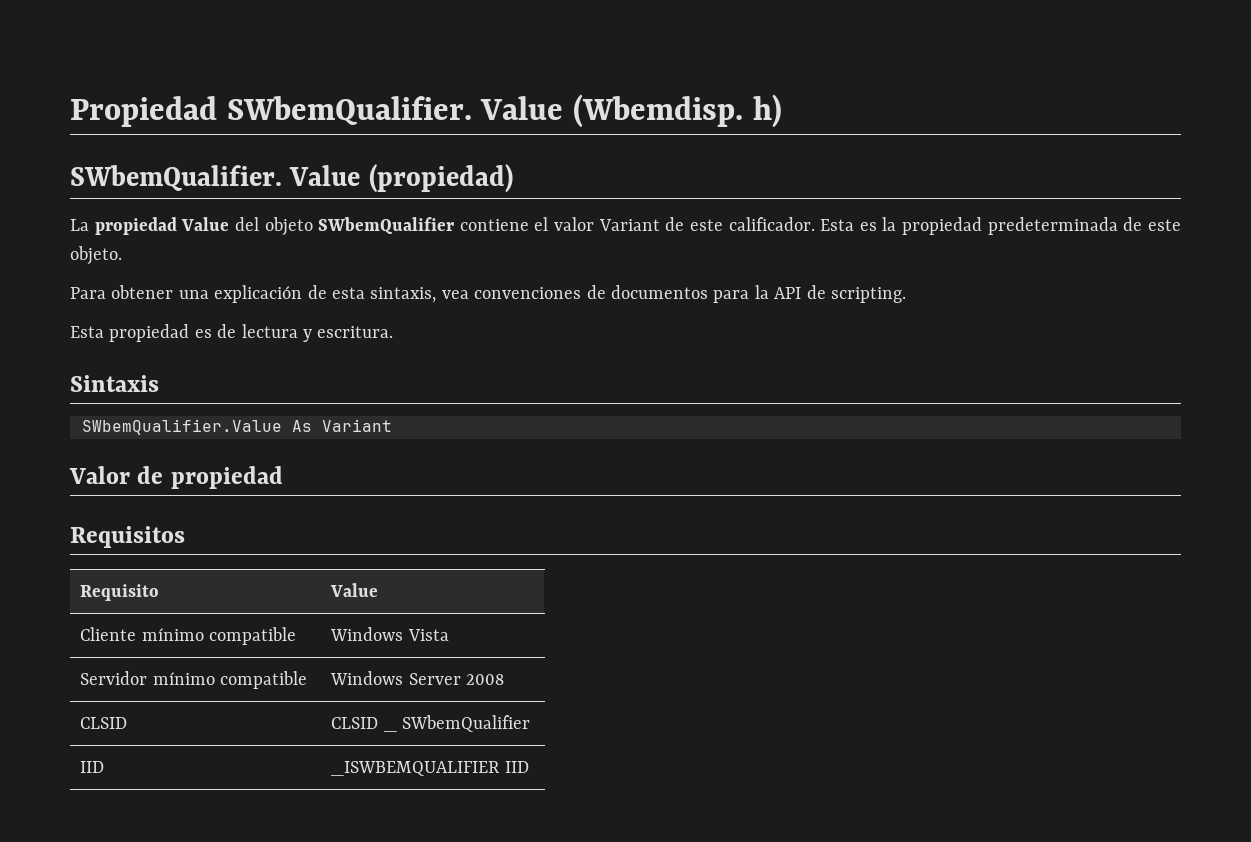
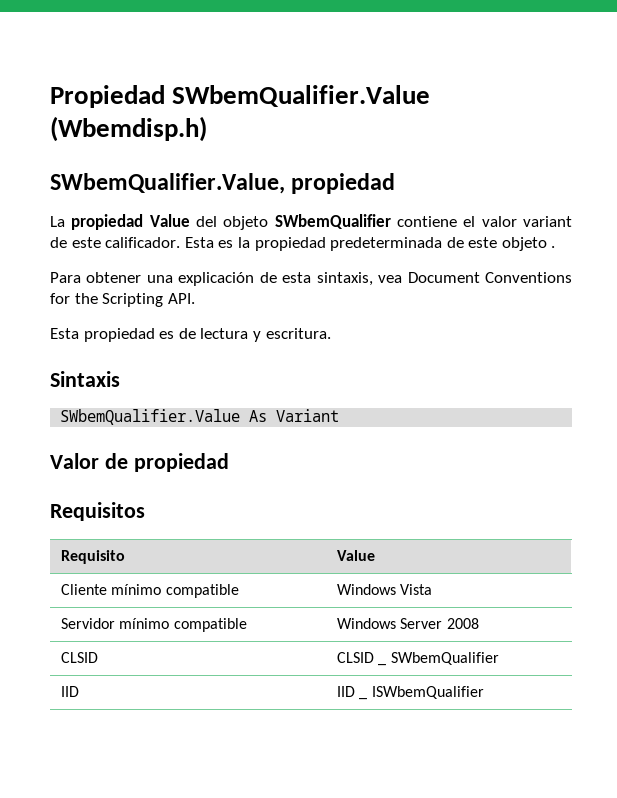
[226,94,782,128] [70,164,513,193] SWbemQualifier. Value (Wbemdisp. h) // SWbemQualifier. Value (propiedad) -> [172,85,431,107] [50,116,207,142] [50,173,396,194] SWbemQualifier.Value (Wbemdisp.h) // SWbemQualifier.Value, propiedad
[598,219,660,231] Variant -> [523,216,572,227] variant
[70,246,122,265] objeto. -> [501,237,556,251] objeto .
[474,285,906,303] convenciones de documentos para la API de scripting. -> [407,272,572,283] [50,293,195,307] Document Conventions for the Scripting API.
[331,761,529,776] _ISWBEMQUALIFIER IID -> [337,686,356,697] [359,686,484,700] IID _ ISWbemQualifier

